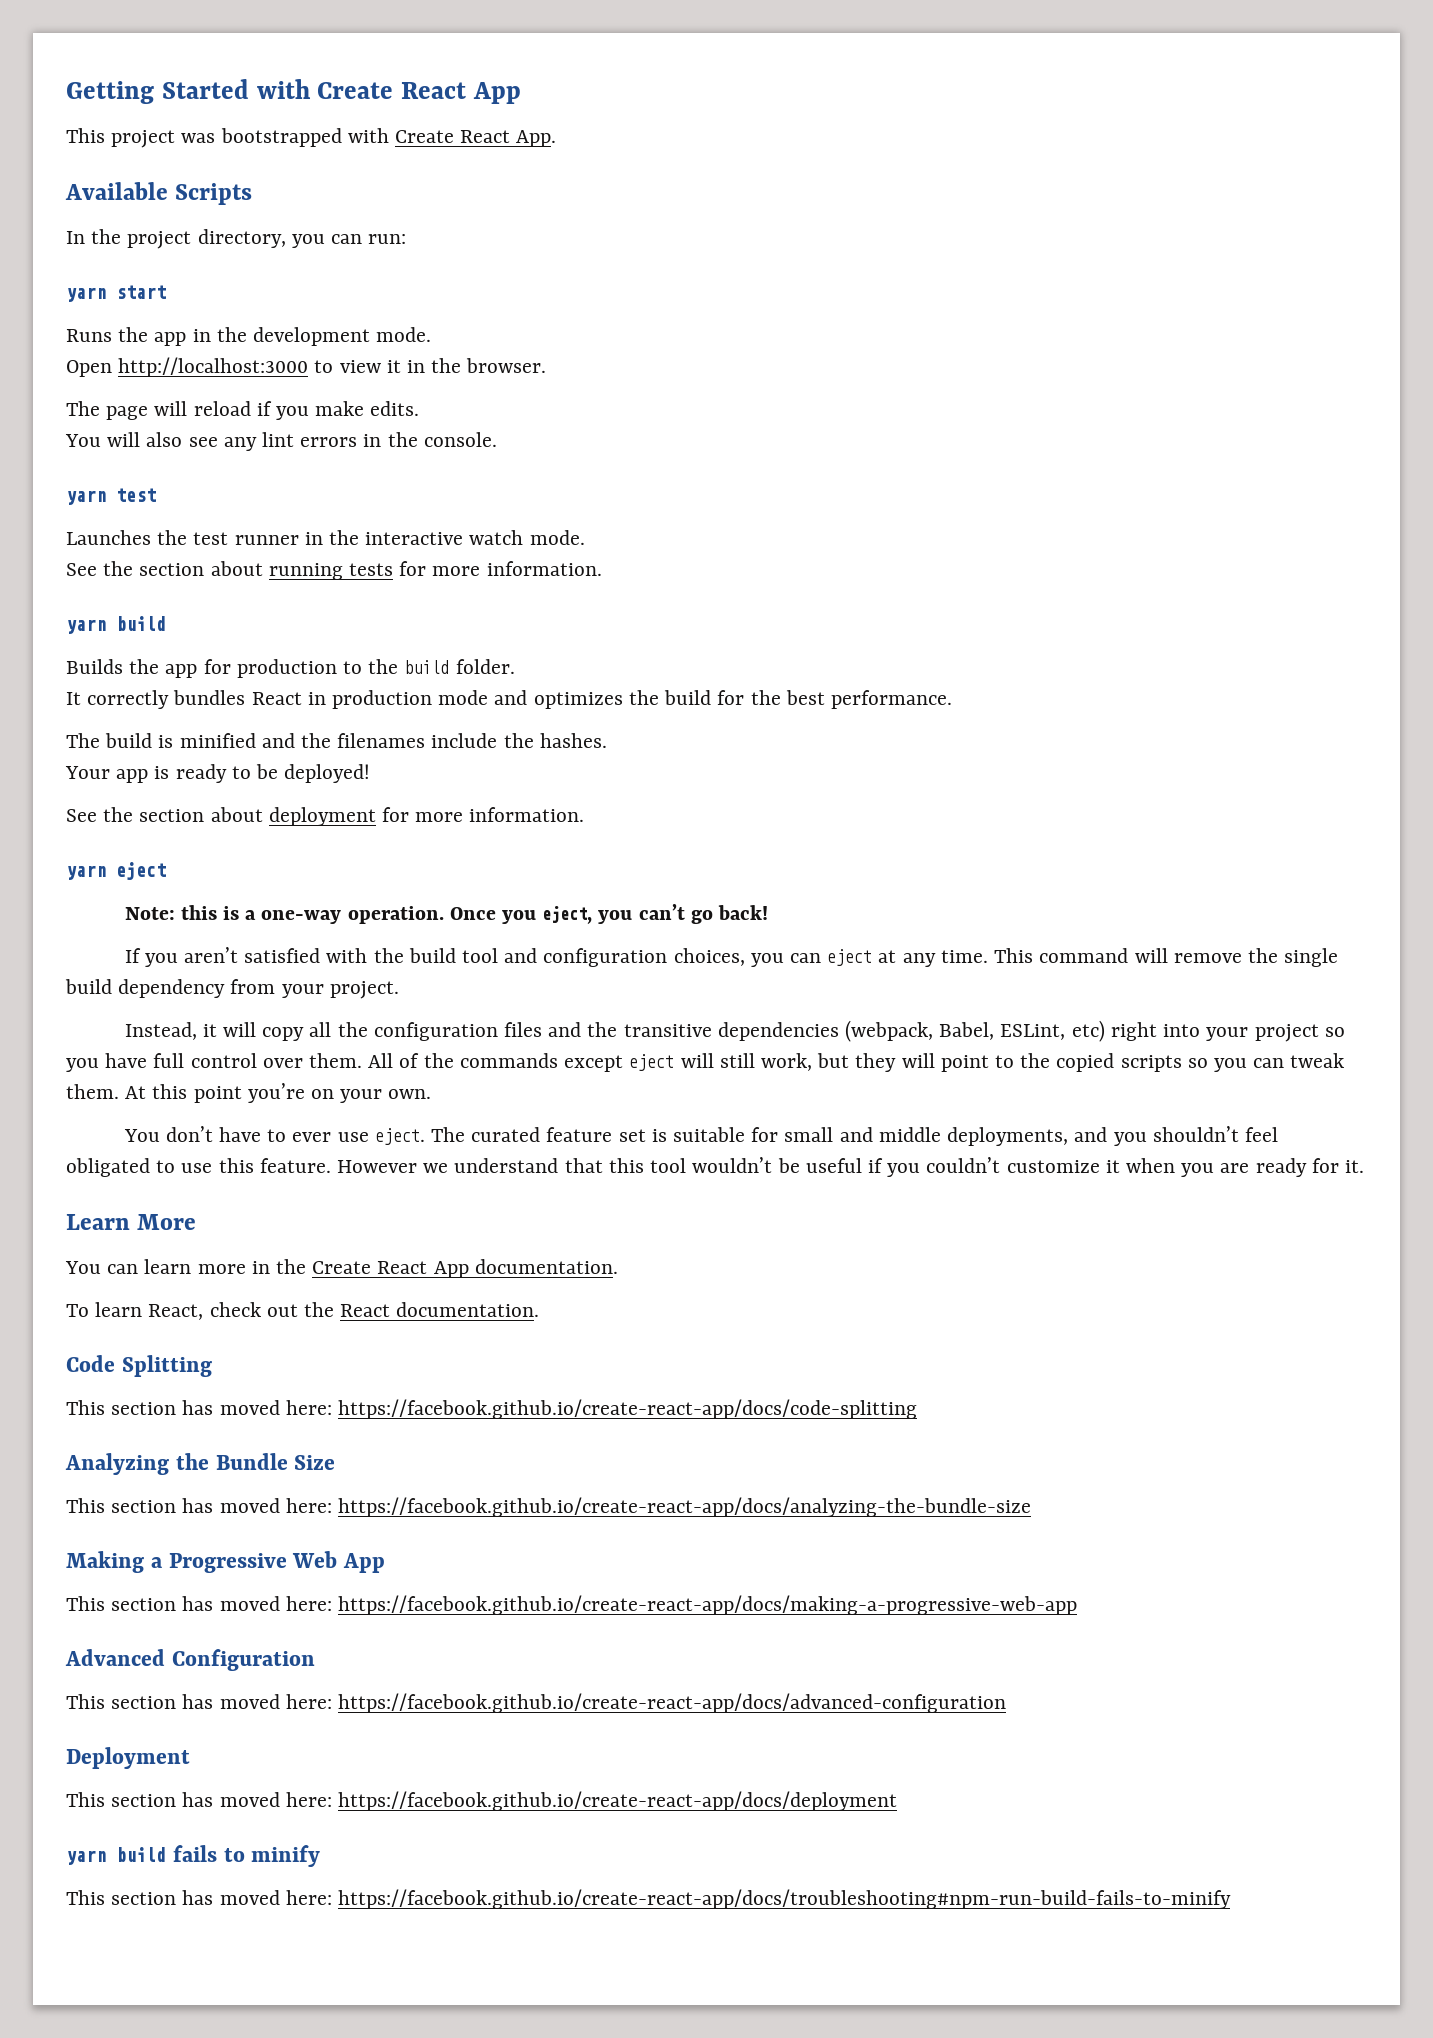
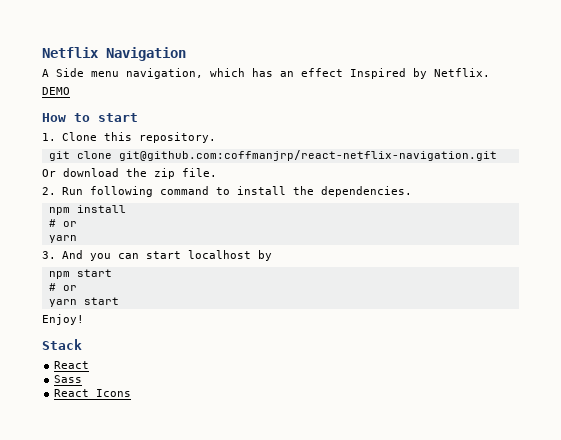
[66,79,522,104] [66,128,557,148] [65,182,253,205] [66,229,407,249] [66,285,166,302] [66,327,432,346] [66,357,547,377] [66,401,420,420] [65,432,497,451] [66,488,156,505] [66,530,585,545] [66,561,602,580] [66,616,166,634] [66,659,515,678] [66,690,952,709] [66,733,607,748] [65,764,371,783] [66,807,585,826] [66,862,166,880] [124,904,769,924] [124,947,1339,967] [65,979,399,999] [124,1020,1345,1042] [66,1053,1345,1072] [66,1083,432,1103] [123,1126,1278,1146] [66,1157,1365,1177] [66,1214,197,1230] [65,1259,618,1278] [66,1302,540,1320] [66,1355,212,1377] [66,1399,918,1419] [65,1453,336,1475] [66,1497,1032,1517] [66,1551,385,1573] [66,1595,1078,1615] [65,1649,315,1671] [66,1693,1007,1713] [66,1747,190,1769] [66,1791,898,1811] [66,1845,321,1867] [66,1889,1232,1909] Getting Started with Create React App // This project was bootstrapped with Create React App. // Available Scripts // In the project directory, you can run: // yarn start // Runs the app in the development mode. // Open http://localhost:3000 to view it in the browser. // The page will reload if you make edits. // You will also see any lint errors in the console. // yarn test // Launches the test runner in the interactive watch mode. // See the section about running tests for more information. // yarn build // Builds the app for production to the build folder. // It correctly bundles React in production mode and optimizes the build for the best performance. // The build is minified and the filenames include the hashes. // Your app is ready to be deployed! // See the section about deployment for more information. // yarn eject // Note: this is a one-way operation. Once you eject, you can’t go back! // If you aren’t satisfied with the build tool and configuration choices, you can eject at any time. This command will remove the single build dependency from your project. // Instead, it will copy all the configuration files and the transitive dependencies (webpack, Babel, ESLint, etc) right into your project so you have full control over them. All of the commands except eject will still work, but they will point to the copied scripts so you can tweak them. At this point you’re on your own. // You don’t have to ever use eject. The curated feature set is suitable for small and middle deployments, and you shouldn’t feel obligated to use this feature. However we understand that this tool wouldn’t be useful if you couldn’t customize it when you are ready for it. // Learn More // You can learn more in the Create React App documentation. // To learn React, check out the React documentation. // Code Splitting // This section has moved here: https://facebook.github.io/create-react-app/docs/code-splitting // Analyzing the Bundle Size // This section has moved here: https://facebook.github.io/create-react-app/docs/analyzing-the-bundle-size // Making a Progressive Web App // This section has moved here: https://facebook.github.io/create-react-app/docs/making-a-progressive-web-app // Advanced Configuration // This section has moved here: https://facebook.github.io/create-react-app/docs/advanced-configuration // Deployment // This section has moved here: https://facebook.github.io/create-react-app/docs/deployment // yarn build fails to minify // This section has moved here: https://facebook.github.io/create-react-app/docs/troubleshooting#npm-run-build-fails-to-minify -> [42,47,186,61] [42,68,490,79] [42,87,70,95] [42,113,138,122] [42,132,216,143] [48,150,497,161] [42,168,217,179] [42,186,412,197] [48,205,126,215] [48,219,77,227] [48,235,77,243] [42,250,272,261] [48,269,112,279] [48,283,77,291] [48,297,119,307] [42,314,84,325] [42,339,82,350] [54,361,90,369] [54,375,83,383] [54,389,132,397] Netflix Navigation // A Side menu navigation, which has an effect Inspired by Netflix. // DEMO // How to start // 1. Clone this repository. // git clone git@github.com:coffmanjrp/react-netflix-navigation.git // Or download the zip file. // 2. Run following command to install the dependencies. // npm install // # or // yarn // 3. And you can start localhost by // npm start // # or // yarn start // Enjoy! // Stack // React // Sass // React Icons

